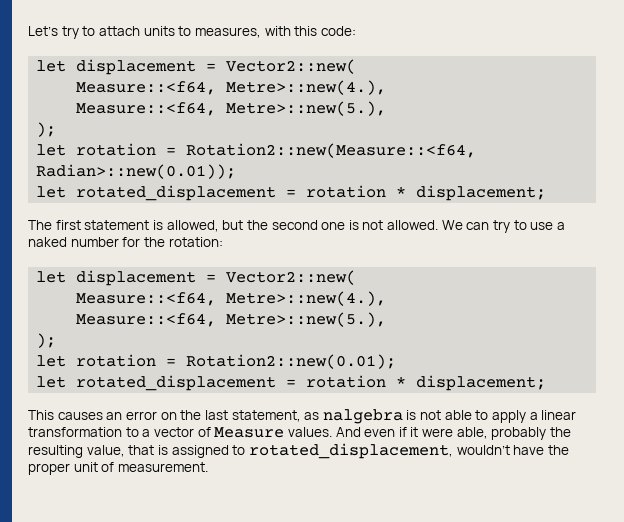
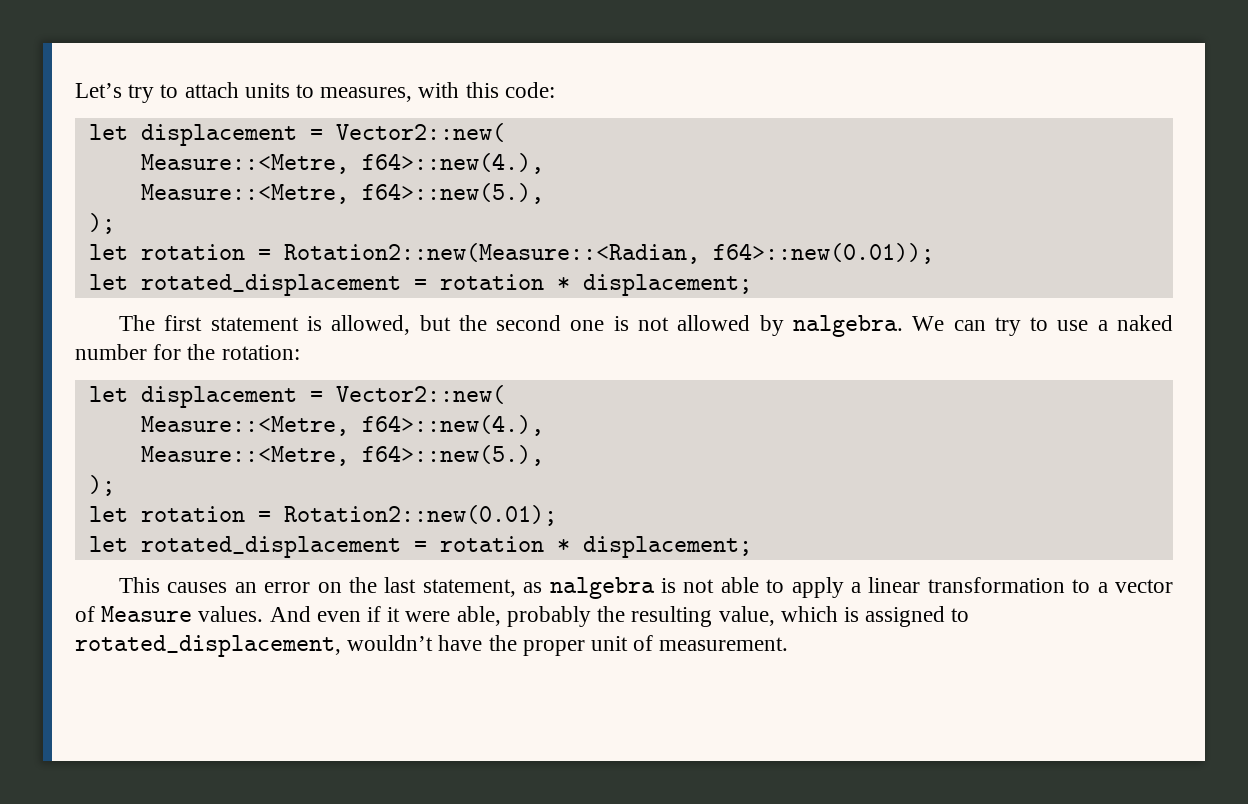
[76,80,387,95] [76,101,387,116] [36,122,57,137] [36,143,477,158] [36,164,237,179] Measure::<f64, Metre>::new(4.), // Measure::<f64, Metre>::new(5.), // ); // let rotation = Rotation2::new(Measure::<f64, Radian>::new(0.01)); -> [140,153,544,174] [140,183,544,204] [88,213,115,234] [88,243,934,264] Measure::<Metre, f64>::new(4.), // Measure::<Metre, f64>::new(5.), // ); // let rotation = Rotation2::new(Measure::<Radian, f64>::new(0.01));
[387,220,439,230] allowed. -> [677,315,903,337] allowed by nalgebra.
[76,291,387,306] [76,312,387,327] Measure::<f64, Metre>::new(4.), // Measure::<f64, Metre>::new(5.), -> [140,415,544,436] [140,445,544,466] Measure::<Metre, f64>::new(4.), // Measure::<Metre, f64>::new(5.),
[128,445,155,455] that -> [780,606,838,622] which

